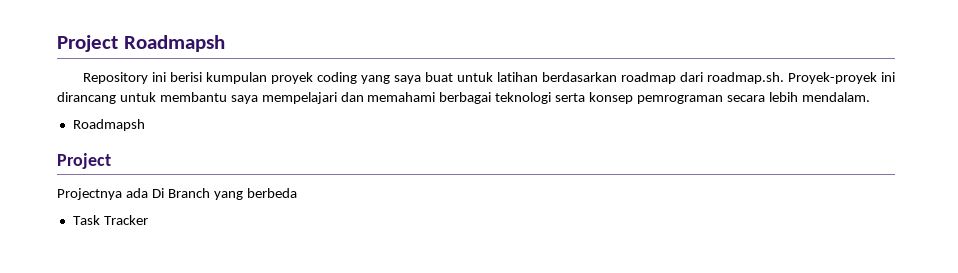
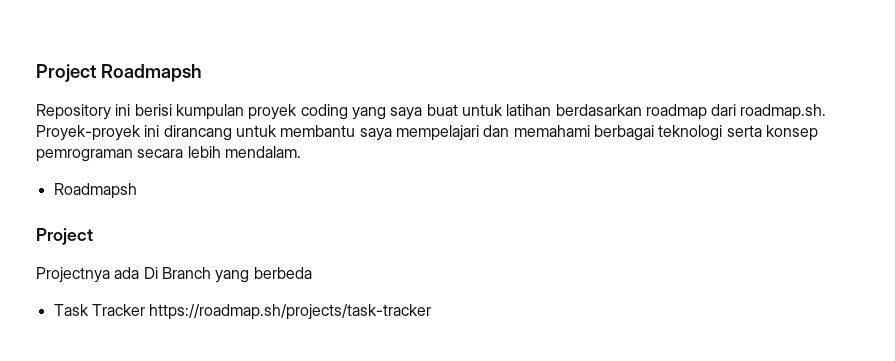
(148, 220) none -> [149,304,432,320] https://roadmap.sh/projects/task-tracker

